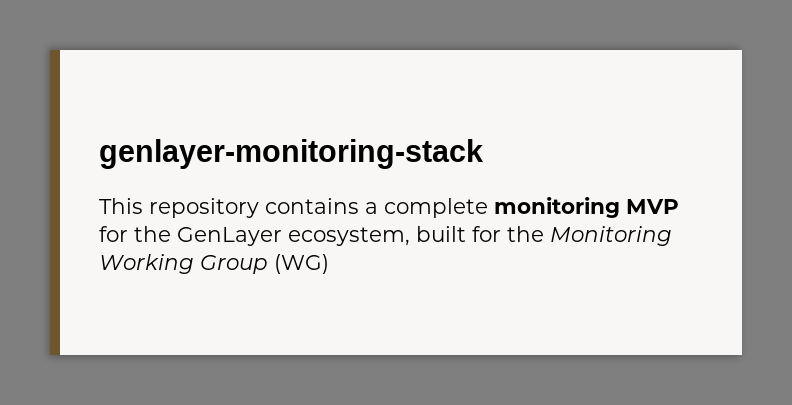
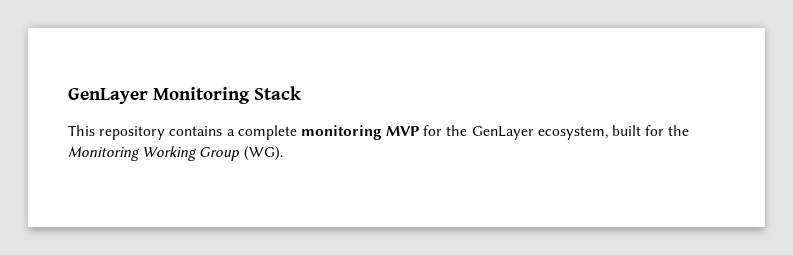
[99,139,483,169] genlayer-monitoring-stack -> [68,86,302,104] GenLayer Monitoring Stack
[274,254,329,274] (WG) -> [243,146,283,161] (WG).

